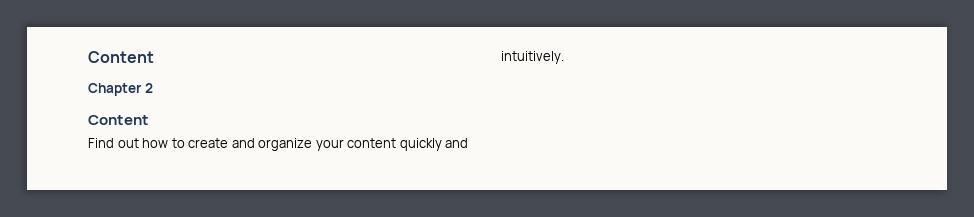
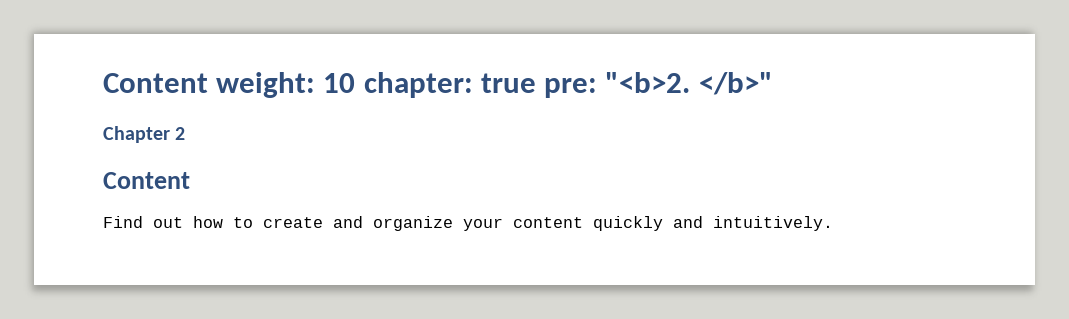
[88,51,154,63] Content -> [103,72,773,98] Content weight: 10 chapter: true pre: "<b>2. </b>"

